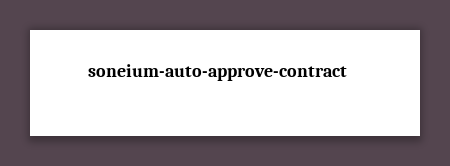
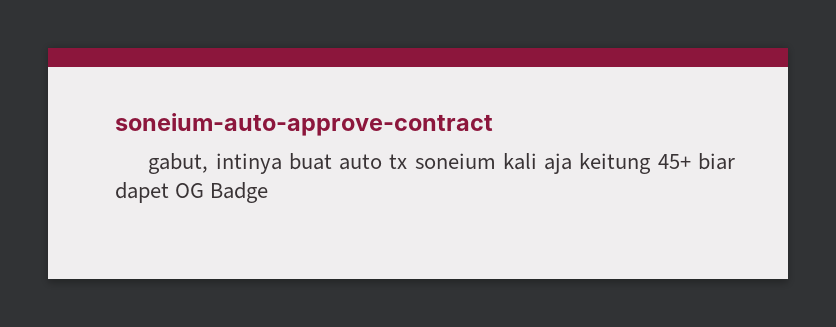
(347, 72) none -> [148,153,736,174] [115,182,269,203] // gabut, intinya buat auto tx soneium kali aja keitung 45+ biar dapet OG Badge

